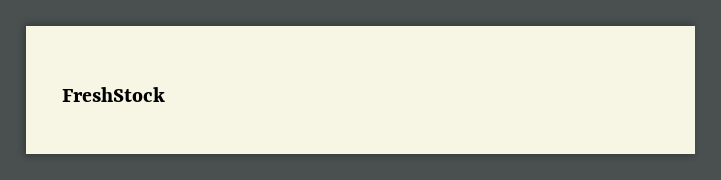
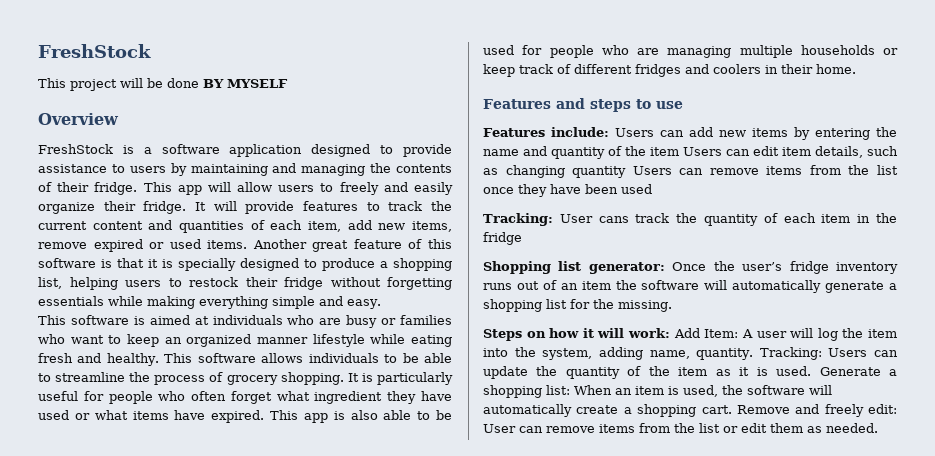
[62,87,165,102] FreshStock -> [38,44,151,58] [38,78,288,91] [38,113,119,125] [38,144,452,157] [38,163,452,176] [38,182,454,195] [38,201,453,214] [38,220,452,233] [38,239,452,252] [38,258,452,271] [38,277,452,290] [38,296,381,309] [38,315,452,328] [38,334,453,347] [38,353,452,366] [38,372,453,385] [38,391,452,404] [38,410,452,423] [483,45,898,58] [483,64,856,77] [483,98,683,112] [483,127,897,140] [483,146,898,159] [483,165,898,178] [483,184,652,197] [483,213,897,226] [483,232,522,245] [483,261,898,274] [483,280,897,293] [483,299,672,312] [483,328,898,341] [483,347,898,360] [483,366,897,379] [483,385,832,398] [483,404,897,417] [483,423,878,433] FreshStock // This project will be done BY MYSELF // Overview // FreshStock is a software application designed to provide assistance to users by maintaining and managing the contents of their fridge. This app will allow users to freely and easily organize their fridge. It will provide features to track the current content and quantities of each item, add new items, remove expired or used items. Another great feature of this software is that it is specially designed to produce a shopping list, helping users to restock their fridge without forgetting essentials while making everything simple and easy. // This software is aimed at individuals who are busy or families who want to keep an organized manner lifestyle while eating fresh and healthy. This software allows individuals to be able to streamline the process of grocery shopping. It is particularly useful for people who often forget what ingredient they have used or what items have expired. This app is also able to be used for people who are managing multiple households or keep track of different fridges and coolers in their home. // Features and steps to use // Features include: Users can add new items by entering the name and quantity of the item Users can edit item details, such as changing quantity Users can remove items from the list once they have been used // Tracking: User cans track the quantity of each item in the fridge // Shopping list generator: Once the user’s fridge inventory runs out of an item the software will automatically generate a shopping list for the missing. // Steps on how it will work: Add Item: A user will log the item into the system, adding name, quantity. Tracking: Users can update the quantity of the item as it is used. Generate a shopping list: When an item is used, the software will automatically create a shopping cart. Remove and freely edit: User can remove items from the list or edit them as needed.

